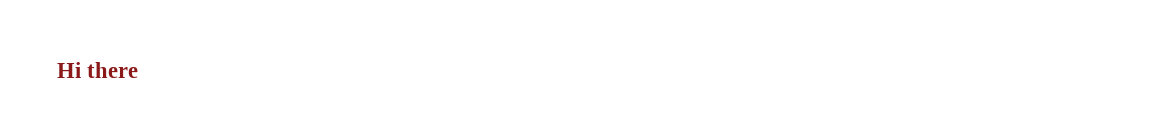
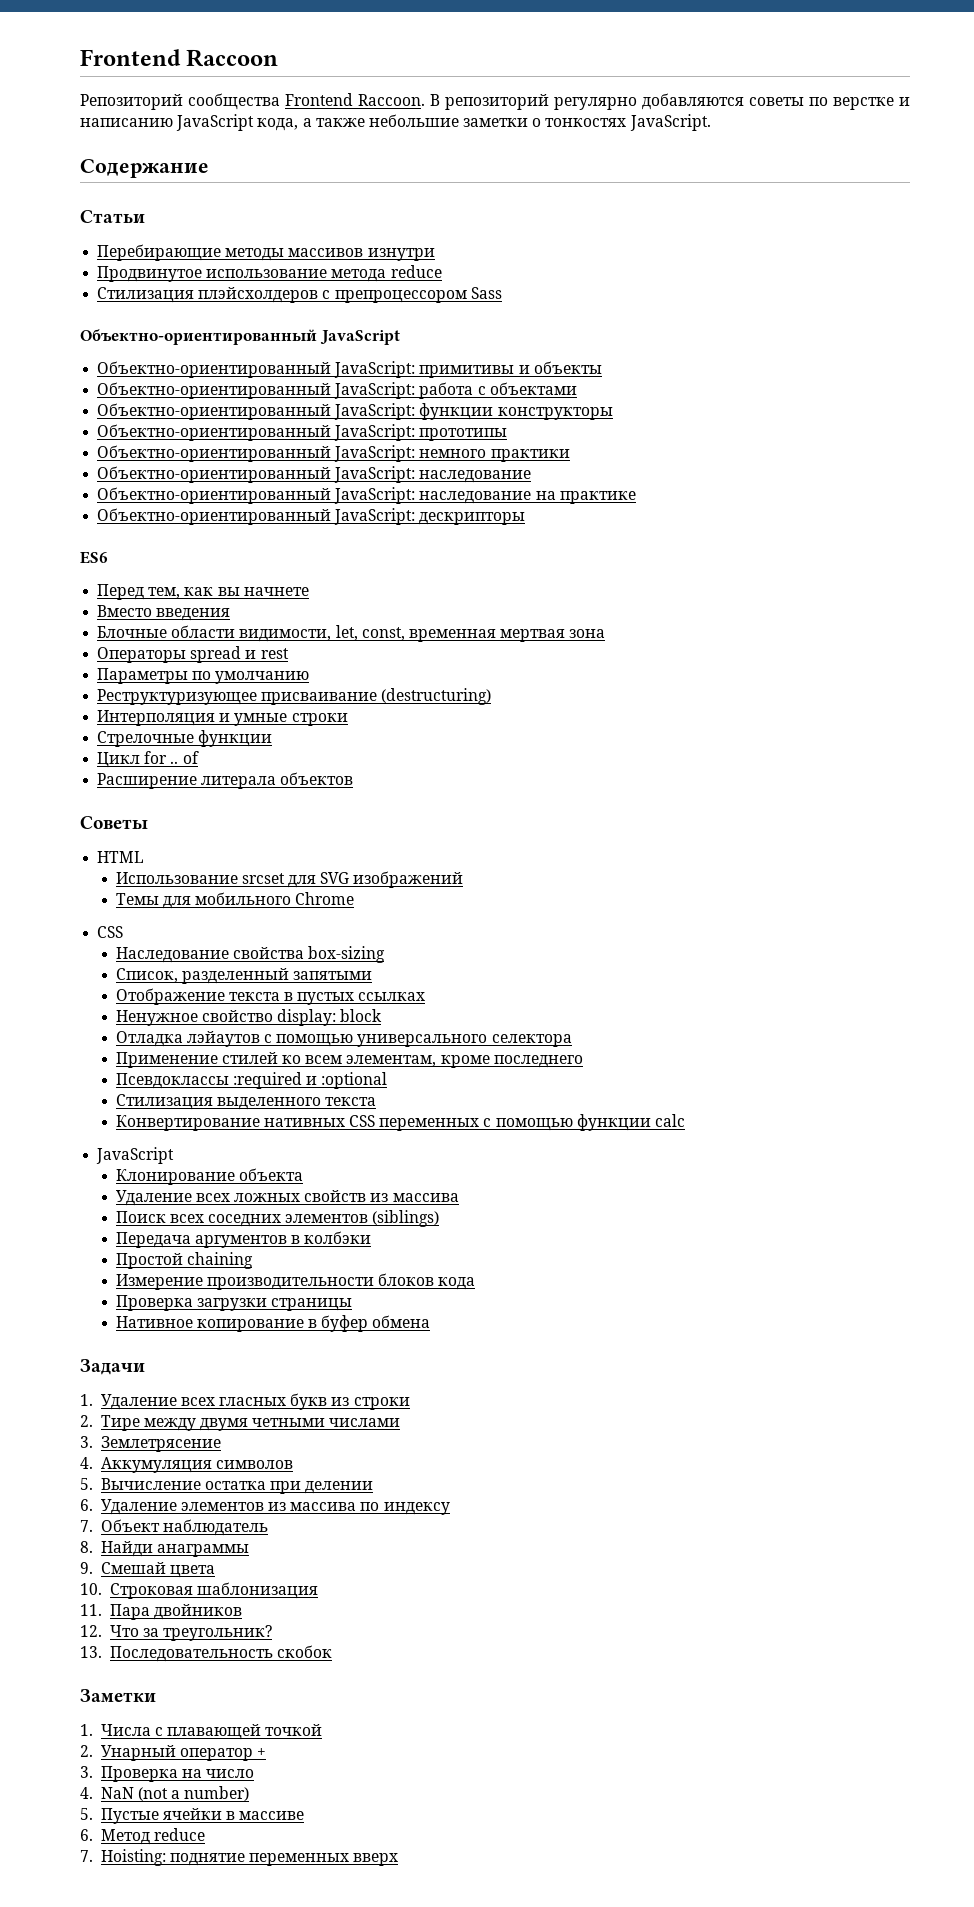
[57,62,139,78] Hi there -> [80,49,279,67] [80,93,910,110] [80,114,711,131] [80,159,209,178] [80,210,145,223] [97,244,435,261] [97,265,442,282] [97,287,502,303] [80,329,400,345] [97,361,602,378] [97,382,577,399] [97,403,613,420] [97,424,508,441] [97,445,570,462] [97,466,532,483] [97,487,636,504] [97,508,526,525] [80,551,108,564] [97,584,309,600] [97,605,231,621] [97,625,606,642] [97,646,289,663] [97,668,310,684] [97,688,492,705] [97,710,348,726] [97,730,273,747] [97,751,199,768] [97,772,354,789] [80,816,148,829] [97,851,145,863] [115,871,464,888] [115,892,355,909] [97,926,124,938] [115,946,385,963] [115,968,372,984] [115,988,426,1005] [115,1009,383,1026] [115,1031,572,1047] [115,1052,583,1068] [115,1072,388,1089] [115,1094,376,1110] [115,1114,685,1131] [96,1147,175,1164] [115,1168,303,1185] [115,1190,459,1206] [115,1210,440,1227] [115,1231,372,1248] [115,1252,253,1269] [115,1273,476,1290] [115,1295,352,1311] [115,1315,431,1332] [80,1359,145,1375] [80,1393,410,1410] [80,1415,401,1431] [80,1436,221,1452] [80,1457,293,1473] [80,1478,374,1494] [80,1499,450,1515] [80,1519,268,1536] [80,1541,249,1557] [80,1562,215,1578] [80,1582,318,1599] [80,1604,242,1620] [80,1625,273,1641] [80,1645,332,1662] [80,1689,156,1702] [80,1724,323,1740] [80,1745,267,1761] [80,1766,255,1782] [80,1786,250,1801] [80,1808,305,1824] [80,1828,205,1845] [80,1849,399,1866] Frontend Raccoon // Репозиторий сообщества Frontend Raccoon. В репозиторий регулярно добавляются советы по верстке и написанию JavaScript кода, а также небольшие заметки о тонкостях JavaScript. // Содержание // Статьи // Перебирающие методы массивов изнутри // Продвинутое использование метода reduce // Стилизация плэйсхолдеров с препроцессором Sass // Объектно-ориентированный JavaScript // Объектно-ориентированный JavaScript: примитивы и объекты // Объектно-ориентированный JavaScript: работа с объектами // Объектно-ориентированный JavaScript: функции конструкторы // Объектно-ориентированный JavaScript: прототипы // Объектно-ориентированный JavaScript: немного практики // Объектно-ориентированный JavaScript: наследование // Объектно-ориентированный JavaScript: наследование на практике // Объектно-ориентированный JavaScript: дескрипторы // ES6 // Перед тем, как вы начнете // Вместо введения // Блочные области видимости, let, const, временная мертвая зона // Операторы spread и rest // Параметры по умолчанию // Реструктуризующее присваивание (destructuring) // Интерполяция и умные строки // Стрелочные функции // Цикл for .. of // Расширение литерала объектов // Советы // HTML // Использование srcset для SVG изображений // Темы для мобильного Chrome // CSS // Наследование свойства box-sizing // Список, разделенный запятыми // Отображение текста в пустых ссылках // Ненужное свойство display: block // Отладка лэйаутов с помощью универсального селектора // Применение стилей ко всем элементам, кроме последнего // Псевдоклассы :required и :optional // Стилизация выделенного текста // Конвертирование нативных CSS переменных с помощью функции calc // JavaScript // Клонирование объекта // Удаление всех ложных свойств из массива // Поиск всех соседних элементов (siblings) // Передача аргументов в колбэки // Простой chaining // Измерение производительности блоков кода // Проверка загрузки страницы // Нативное копирование в буфер обмена // Задачи // 1. Удаление всех гласных букв из строки // 2. Тире между двумя четными числами // 3. Землетрясение // 4. Аккумуляция символов // 5. Вычисление остатка при делении // 6. Удаление элементов из массива по индексу // 7. Объект наблюдатель // 8. Найди анаграммы // 9. Смешай цвета // 10. Строковая шаблонизация // 11. Пара двойников // 12. Что за треугольник? // 13. Последовательность скобок // Заметки // 1. Числа с плавающей точкой // 2. Унарный оператор + // 3. Проверка на число // 4. NaN (not a number) // 5. Пустые ячейки в массиве // 6. Метод reduce // 7. Hoisting: поднятие переменных вверх

